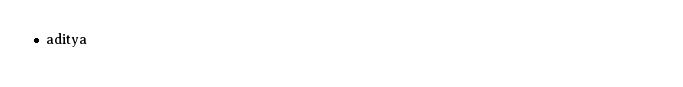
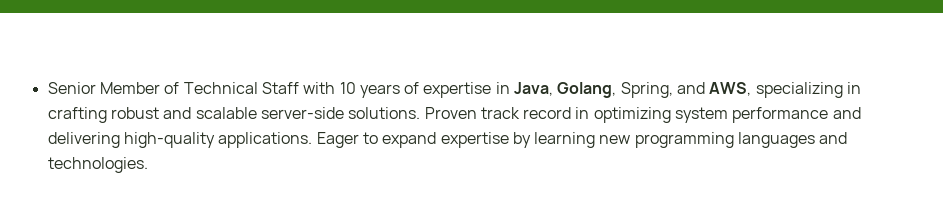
[46,33,88,47] aditya -> [47,82,862,98] [47,107,861,123] [47,132,848,148] [47,157,148,173] Senior Member of Technical Staff with 10 years of expertise in Java, Golang, Spring, and AWS, specializing in crafting robust and scalable server-side solutions. Proven track record in optimizing system performance and delivering high-quality applications. Eager to expand expertise by learning new programming languages and technologies.

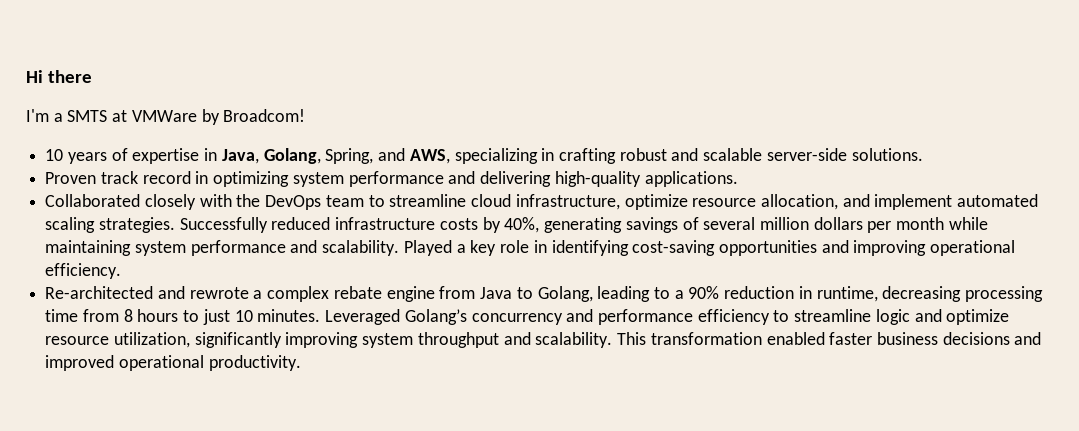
[47,82,336,94] Senior Member of Technical Staff with -> [26,70,93,83] [26,109,306,125] Hi there // I'm a SMTS at VMWare by Broadcom! //
(421, 113) none -> (923, 154) //
[316,132,848,148] [47,157,148,173] Eager to expand expertise by learning new programming languages and technologies. -> [45,194,1039,210] [45,217,988,233] [45,240,1016,256] [45,263,122,279] [45,286,1044,302] [45,309,1010,325] [45,332,1042,348] [45,355,301,371] // Collaborated closely with the DevOps team to streamline cloud infrastructure, optimize resource allocation, and implement automated scaling strategies. Successfully reduced infrastructure costs by 40%, generating savings of several million dollars per month while maintaining system performance and scalability. Played a key role in identifying cost-saving opportunities and improving operational efficiency. // Re-architected and rewrote a complex rebate engine from Java to Golang, leading to a 90% reduction in runtime, decreasing processing time from 8 hours to just 10 minutes. Leveraged Golang’s concurrency and performance efficiency to streamline logic and optimize resource utilization, significantly improving system throughput and scalability. This transformation enabled faster business decisions and improved operational productivity.

